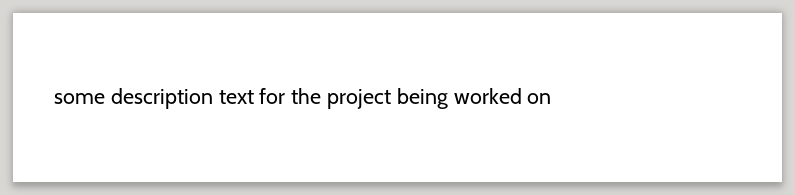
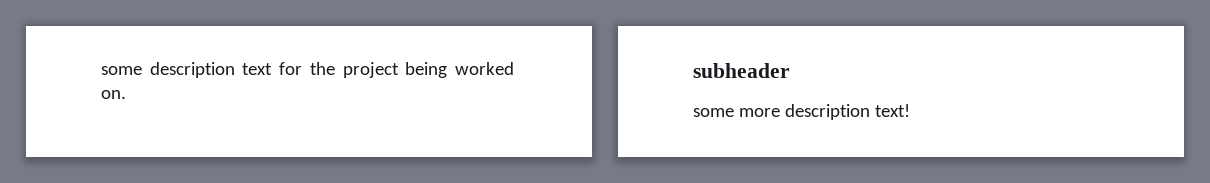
[527,93,552,104] on -> [101,90,126,99] [693,63,790,78] [693,104,910,120] on. // subheader // some more description text!

